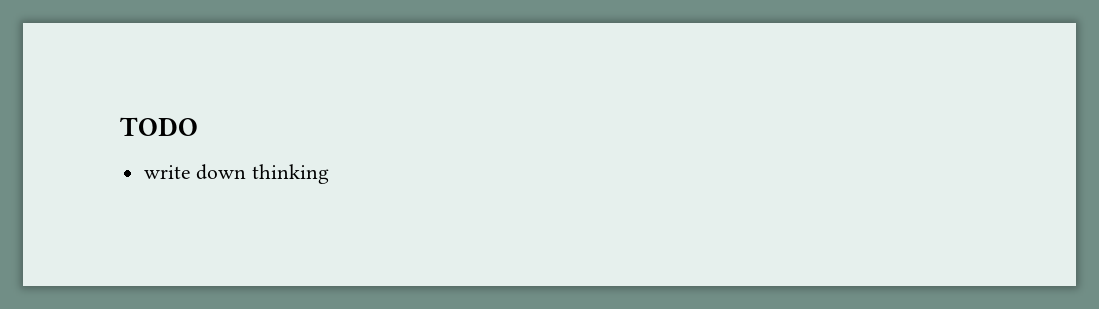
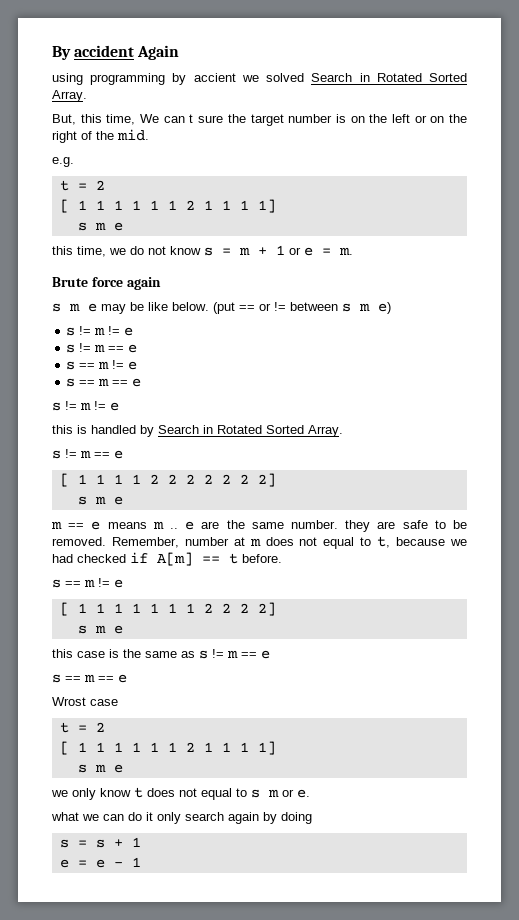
[120,117,198,136] [143,164,330,184] TODO // write down thinking -> [52,45,180,60] [52,73,468,85] [52,90,87,102] [52,114,467,126] [52,129,149,143] [52,157,74,167] [59,180,105,191] [59,199,276,213] [77,222,123,231] [52,245,353,257] [52,277,161,290] [52,302,391,314] [66,326,134,336] [66,343,138,353] [66,360,138,370] [66,378,142,387] [52,401,119,411] [52,425,343,437] [52,449,123,459] [59,473,276,487] [77,496,123,505] [51,520,467,532] [52,536,468,549] [52,552,282,566] [52,578,123,588] [59,602,276,616] [77,625,123,634] [52,649,270,659] [52,674,127,683] [52,697,118,706] [59,722,105,733] [59,741,276,755] [77,764,123,773] [51,787,310,800] [51,812,312,824] [59,837,141,848] [59,857,141,868] By accident Again // using programming by accient we solved Search in Rotated Sorted Array. // But, this time, We can t sure the target number is on the left or on the right of the mid. // e.g. // t = 2 // [ 1 1 1 1 1 1 2 1 1 1 1] // s m e // this time, we do not know s = m + 1 or e = m. // Brute force again // s m e may be like below. (put == or != between s m e) // s != m != e // s != m == e // s == m != e // s == m == e // s != m != e // this is handled by Search in Rotated Sorted Array. // s != m == e // [ 1 1 1 1 2 2 2 2 2 2 2] // s m e // m == e means m .. e are the same number. they are safe to be removed. Remember, number at m does not equal to t, because we had checked if A[m] == t before. // s == m != e // [ 1 1 1 1 1 1 1 2 2 2 2] // s m e // this case is the same as s != m == e // s == m == e // Wrost case // t = 2 // [ 1 1 1 1 1 1 2 1 1 1 1] // s m e // we only know t does not equal to s m or e. // what we can do it only search again by doing // s = s + 1 // e = e - 1

